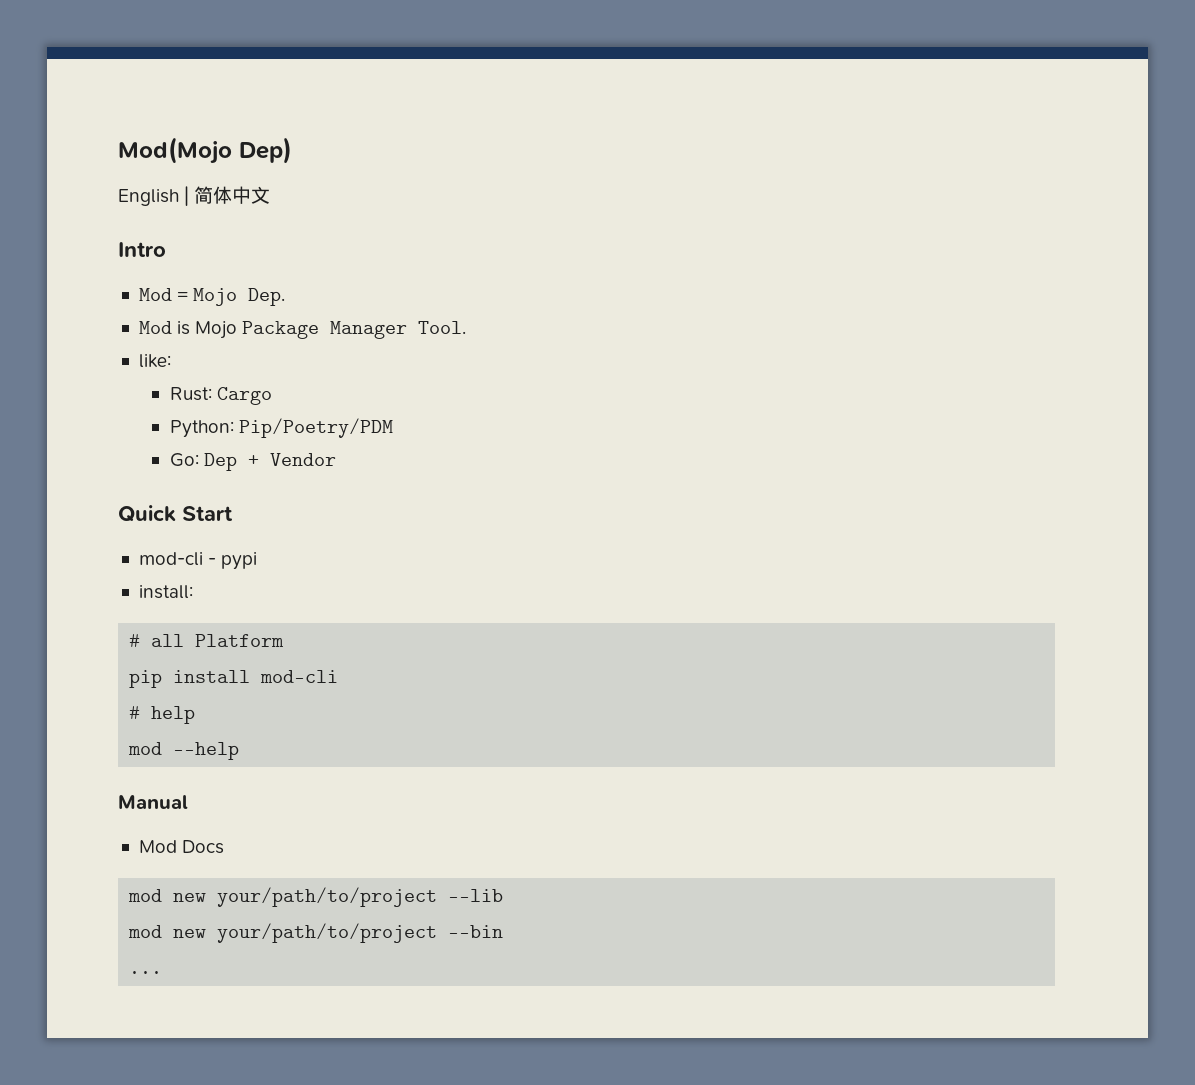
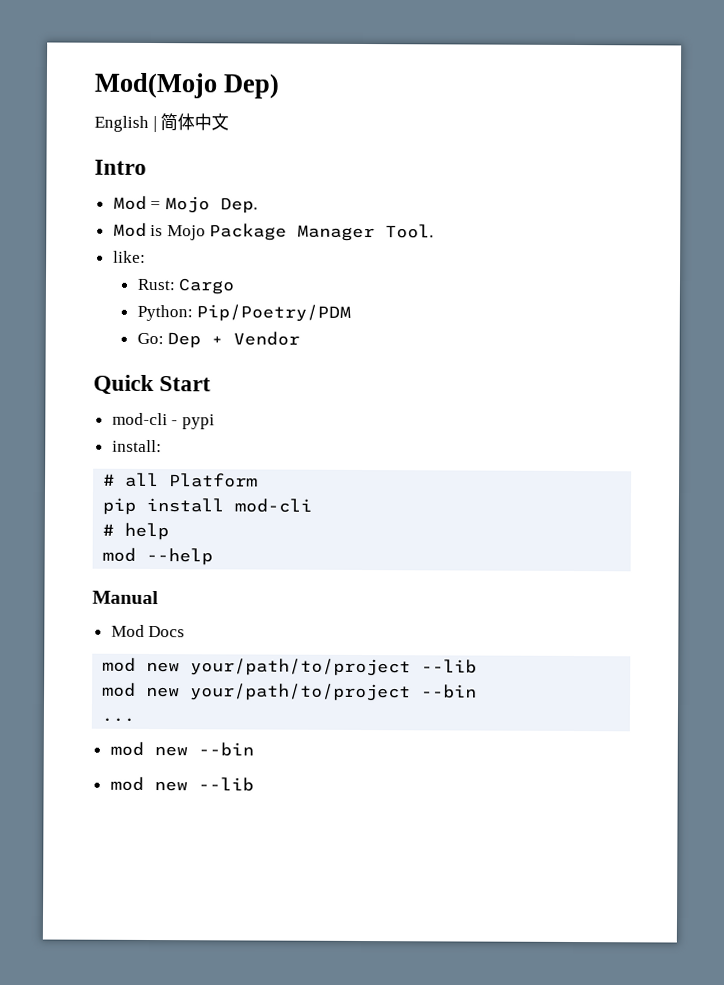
(163, 972) none -> [109,741,254,757] [109,776,254,792] // mod new --bin // mod new --lib

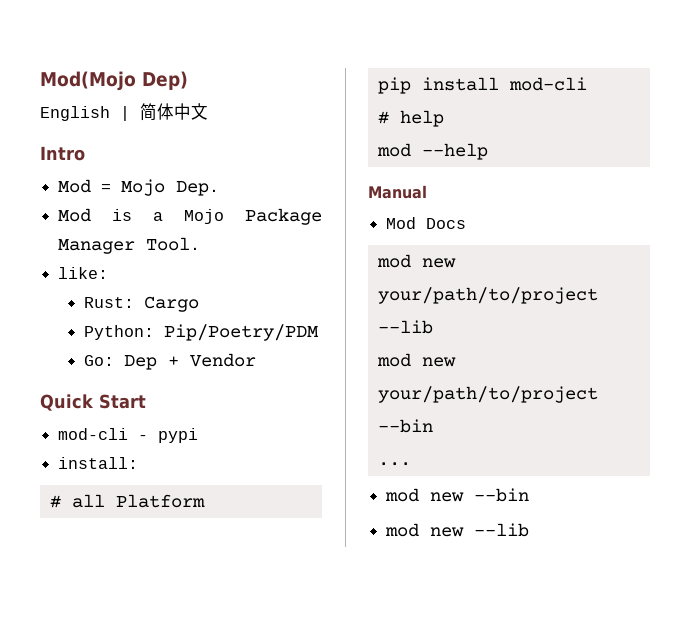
(164, 230) none -> [153,212,164,221] a

